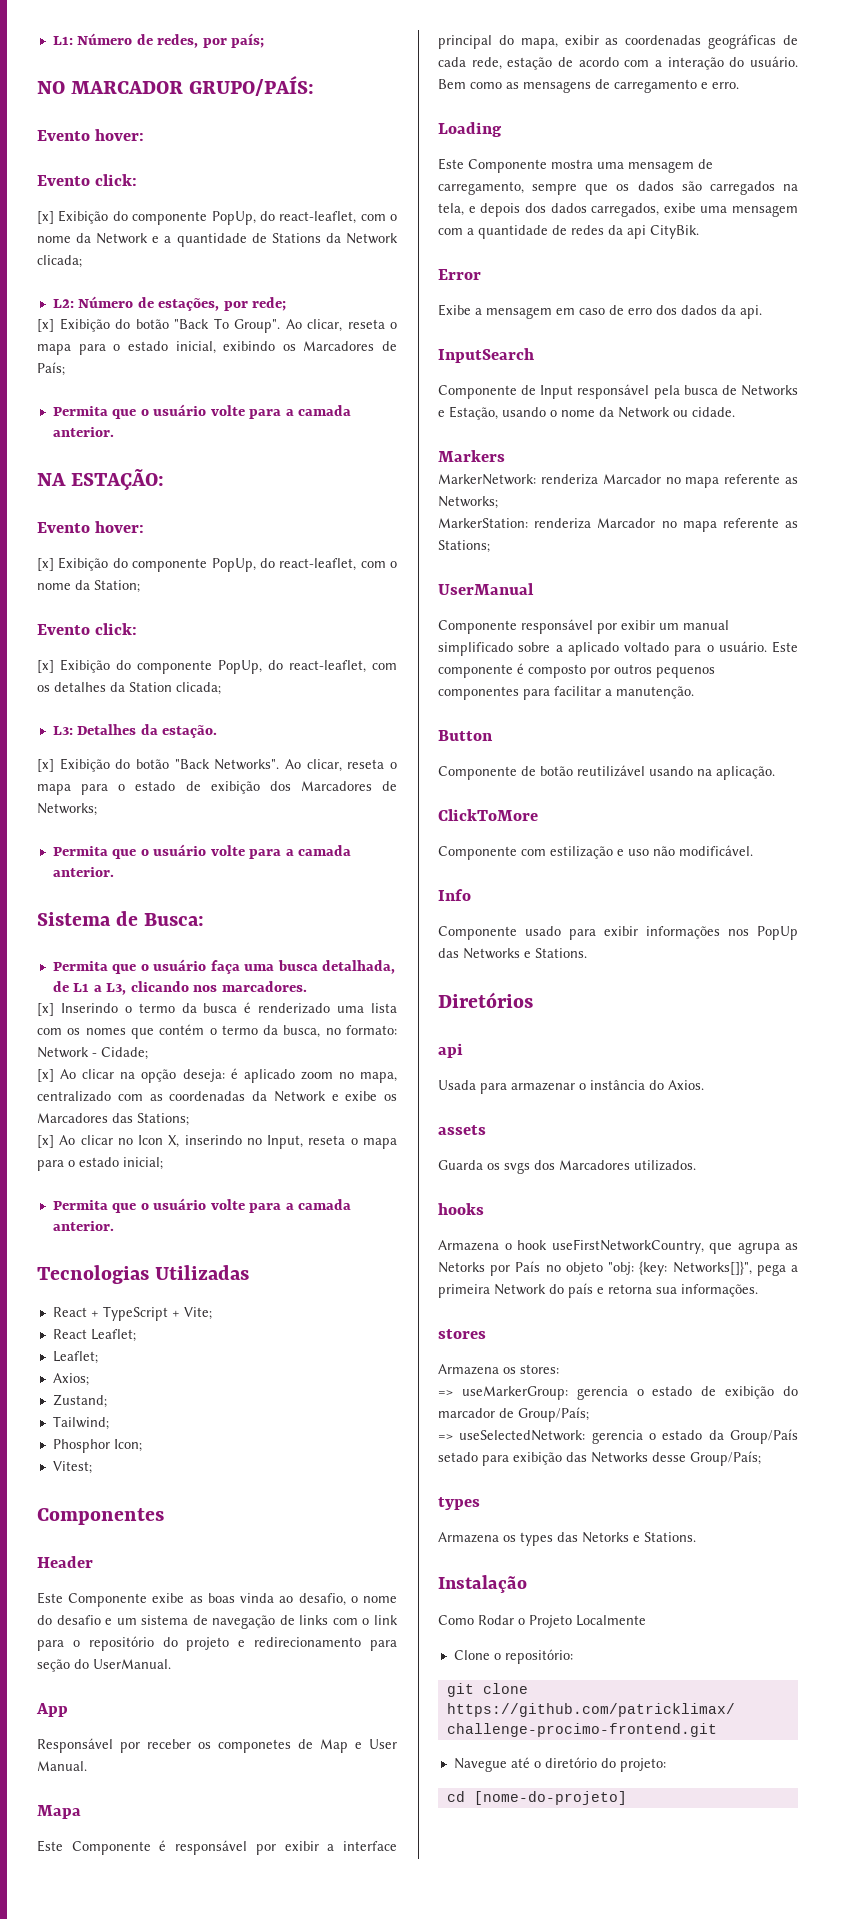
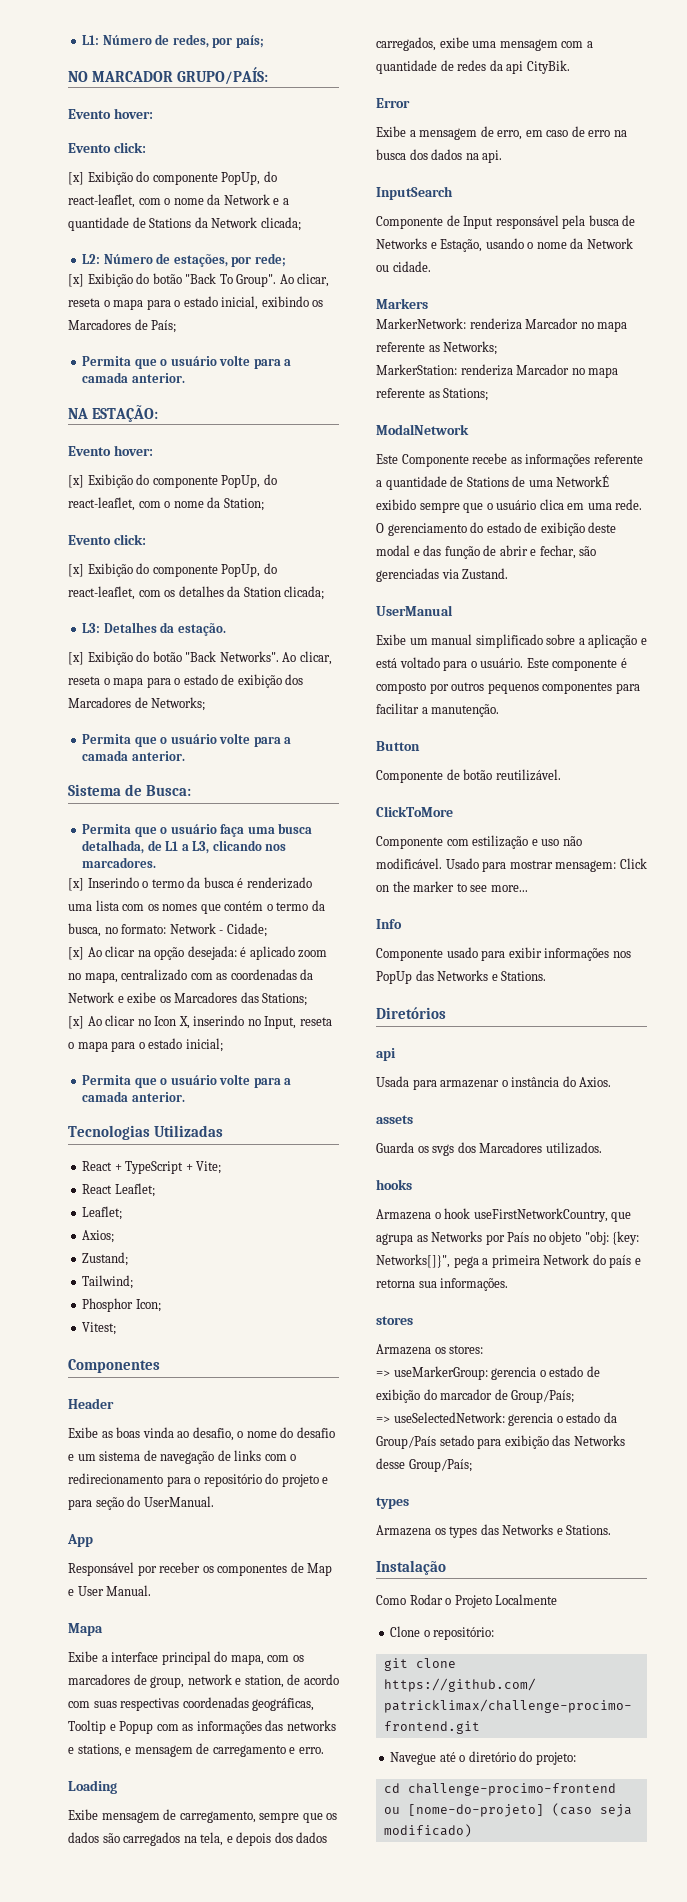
[182,1069,225,1082] deseja: -> [187,946,237,960] desejada:
[37,1592,185,1607] Este Componente exibe -> [68,1427,98,1438] Exibe
[374,1615,398,1625] link -> [68,1473,163,1484] redirecionamento
[254,1637,362,1647] redirecionamento -> (329, 1480) none
[218,1739,291,1753] componetes -> [217,1564,288,1576] componentes
[37,1840,319,1855] Este Componente é responsável por exibir -> [68,1651,98,1662] Exibe
[564,34,798,49] [438,56,798,70] [438,79,591,93] exibir as coordenadas geográficas de cada rede, estação de acordo com a interação do usuário. Bem como as mensagens -> [267,1655,304,1662] [68,1674,339,1688] [68,1697,315,1711] [68,1720,336,1734] [68,1744,193,1757] com os marcadores de group, network e station, de acordo com suas respectivas coordenadas geográficas, Tooltip e Popup com as informações das networks e stations, e mensagem
[438,158,624,173] Este Componente mostra uma -> [68,1809,98,1820] Exibe
(552, 313) none -> [480,126,523,140] de erro,
[656,305,736,315] dos dados da -> [613,130,627,137] [376,149,479,160] na busca dos dados na
[438,583,534,595] [438,619,655,634] UserManual // Componente responsável por exibir -> [376,424,469,435] [376,453,643,467] [376,475,610,490] [376,499,643,513] [376,522,617,536] [376,545,597,559] [376,568,509,582] [376,605,453,616] [376,634,406,645] ModalNetwork // Este Componente recebe as informações referente a quantidade de Stations de uma NetworkÉ exibido sempre que o usuário clica em uma rede. O gerenciamento do estado de exibição deste modal e das função de abrir e fechar, são gerenciadas via Zustand. // UserManual // Exibe
[567,642,619,656] aplicado -> [588,634,647,648] [376,658,397,668] aplicação e está
[577,765,775,780] reutilizável usando na aplicação. -> [495,769,561,781] reutilizável.
(753, 850) none -> [445,858,647,872] [376,881,528,892] Usado para mostrar mensagem: Click on the marker to see more...
[438,1262,485,1273] Netorks -> [431,1231,483,1242] Networks
[582,1532,629,1543] Netorks -> [502,1524,554,1535] Networks
[473,1791,627,1805] [nome-do-projeto] -> [407,1783,616,1796] [383,1803,632,1817] [383,1824,472,1837] challenge-procimo-frontend ou [nome-do-projeto] (caso seja modificado)

